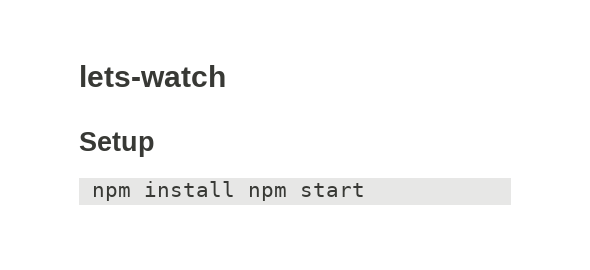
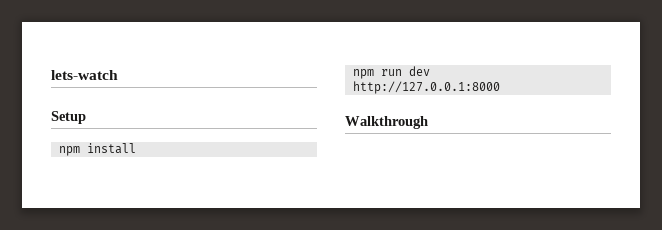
[247,183,365,201] npm start -> [352,66,430,79] [352,81,500,94] [345,116,428,129] // npm run dev // http://127.0.0.1:8000 // Walkthrough

